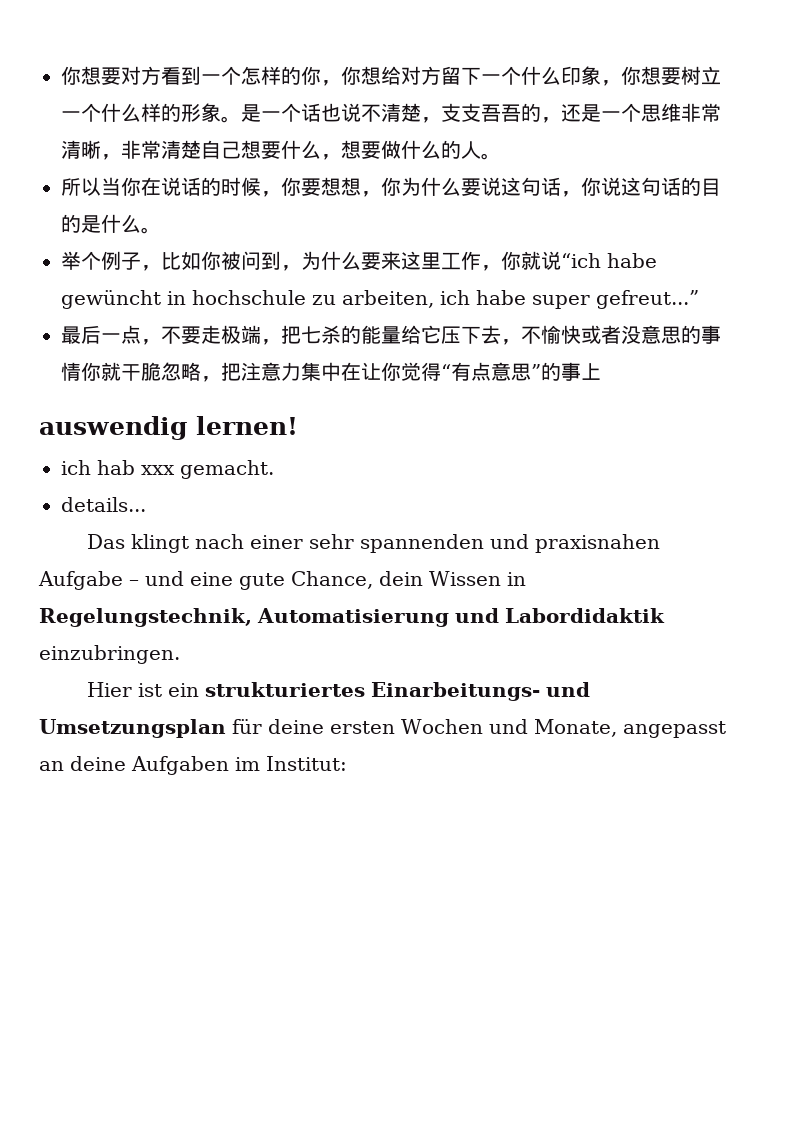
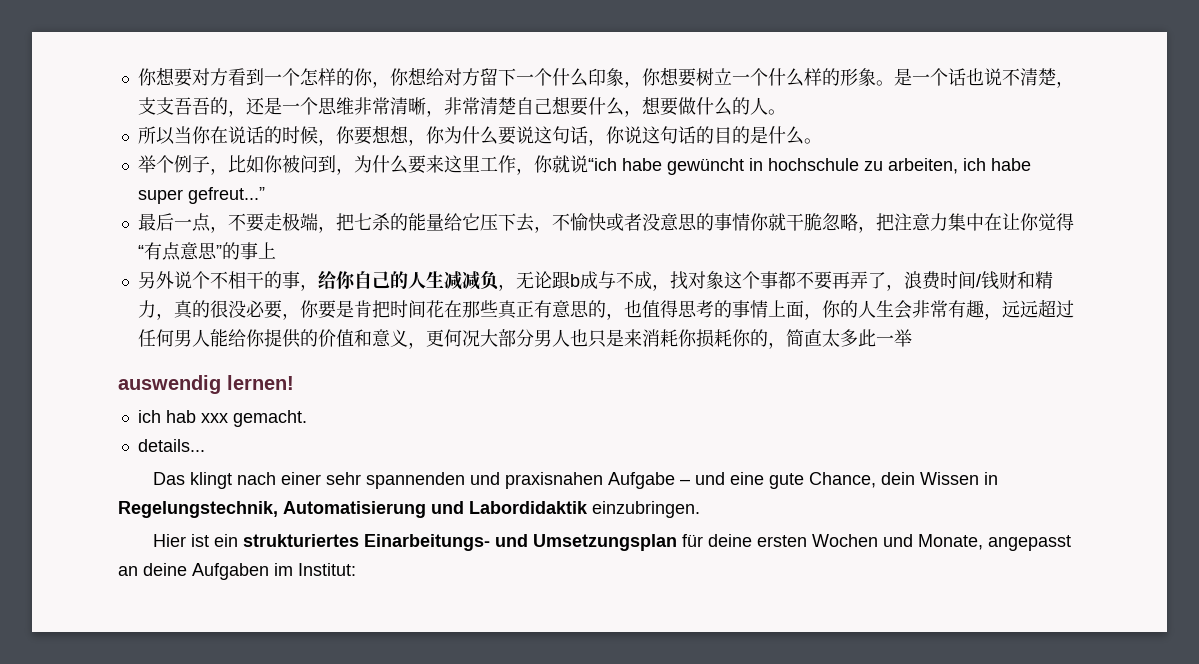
(601, 371) none -> [137,270,1053,291] [137,299,1074,320] [137,329,912,349] // 另外说个不相干的事，给你自己的人生减减负，无论跟b成与不成，找对象这个事都不要再弄了，浪费时间/钱财和精力，真的很没必要，你要是肯把时间花在那些真正有意思的，也值得思考的事情上面，你的人生会非常有趣，远远超过任何男人能给你提供的价值和意义，更何况大部分男人也只是来消耗你损耗你的，简直太多此一举

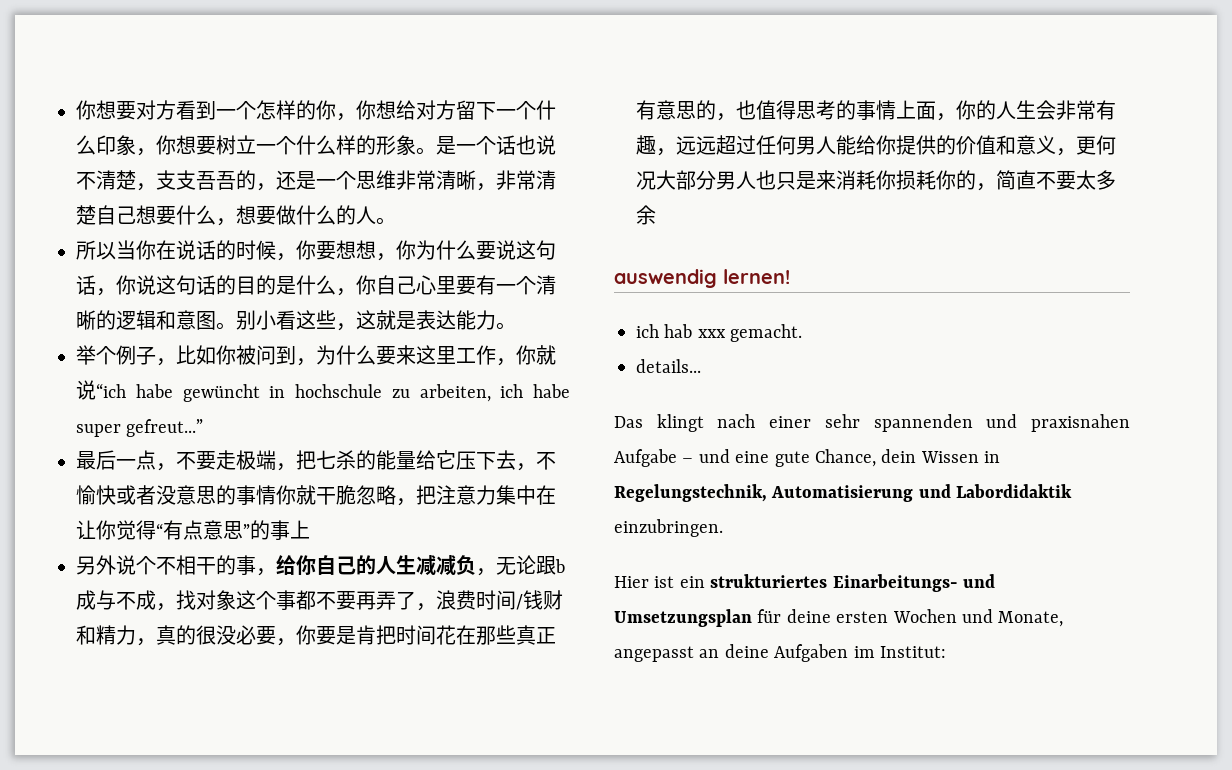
(804, 135) none -> [336,275,556,296] [76,310,496,331] ，你自己心里要有一个清晰的逻辑和意图。别小看这些，这就是表达能力
[821,329,912,347] 太多此一举 -> [1036,170,1116,190] [636,205,656,225] 不要太多余

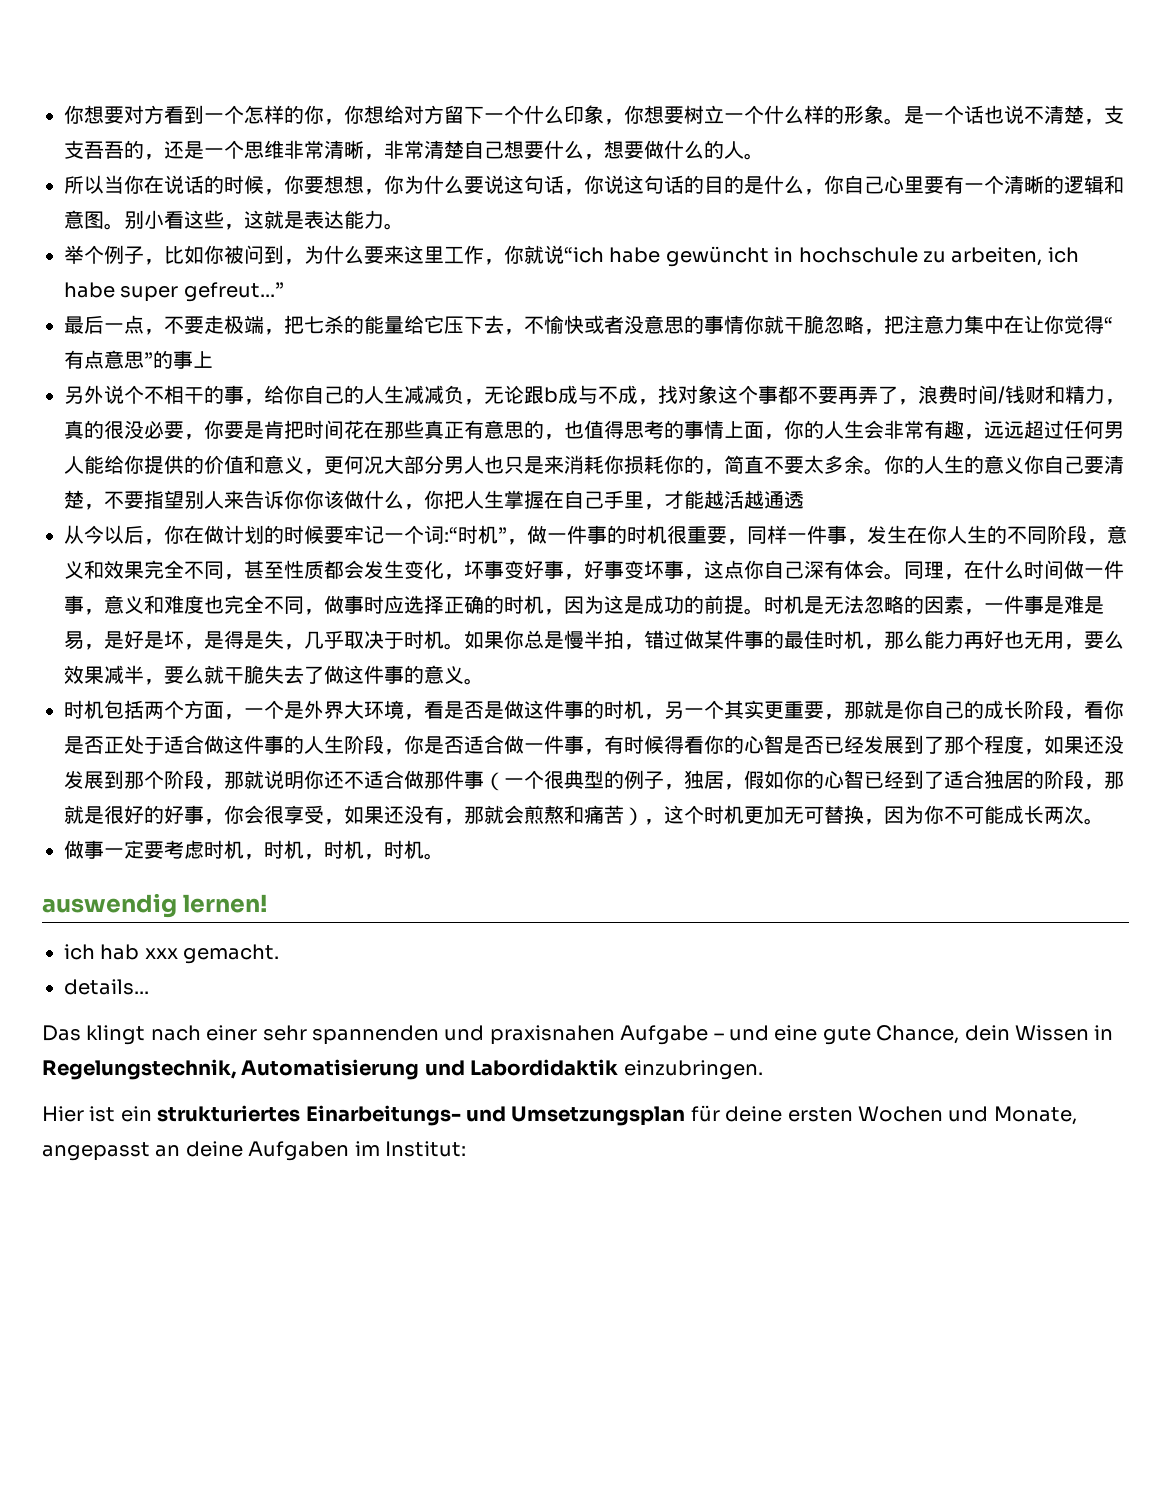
(656, 215) none -> [864,455,1124,475] [64,490,804,510] [64,525,1127,545] [64,560,1124,580] [64,595,1104,615] [64,630,1124,650] [64,665,484,685] [64,700,1124,720] [64,735,1124,755] [64,770,1124,791] [64,805,1104,826] [64,840,444,860] 。你的人生的意义你自己要清楚，不要指望别人来告诉你你该做什么，你把人生掌握在自己手里，才能越活越通透 // 从今以后，你在做计划的时候要牢记一个词:“时机”，做一件事的时机很重要，同样一件事，发生在你人生的不同阶段，意义和效果完全不同，甚至性质都会发生变化，坏事变好事，好事变坏事，这点你自己深有体会。同理，在什么时间做一件事，意义和难度也完全不同，做事时应选择正确的时机，因为这是成功的前提。时机是无法忽略的因素，一件事是难是易，是好是坏，是得是失，几乎取决于时机。如果你总是慢半拍，错过做某件事的最佳时机，那么能力再好也无用，要么效果减半，要么就干脆失去了做这件事的意义。 // 时机包括两个方面，一个是外界大环境，看是否是做这件事的时机，另一个其实更重要，那就是你自己的成长阶段，看你是否正处于适合做这件事的人生阶段，你是否适合做一件事，有时候得看你的心智是否已经发展到了那个程度，如果还没发展到那个阶段，那就说明你还不适合做那件事（一个很典型的例子，独居，假如你的心智已经到了适合独居的阶段，那就是很好的好事，你会很享受，如果还没有，那就会煎熬和痛苦），这个时机更加无可替换，因为你不可能成长两次。 // 做事一定要考虑时机，时机，时机，时机。

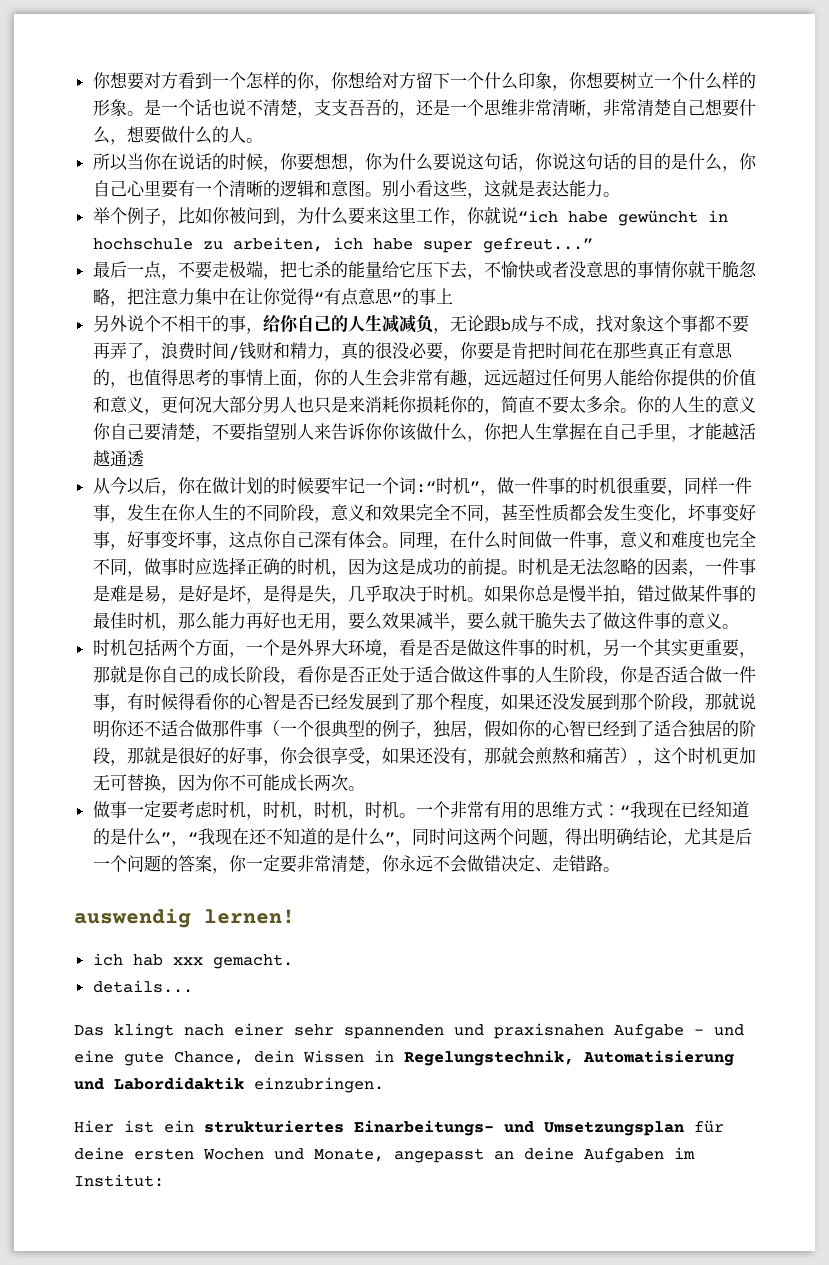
(444, 856) none -> [415,801,749,819] [92,827,752,847] [92,855,620,874] 一个非常有用的思维方式：“我现在已经知道的是什么”，“我现在还不知道的是什么”，同时问这两个问题，得出明确结论，尤其是后一个问题的答案，你一定要非常清楚，你永远不会做错决定、走错路。

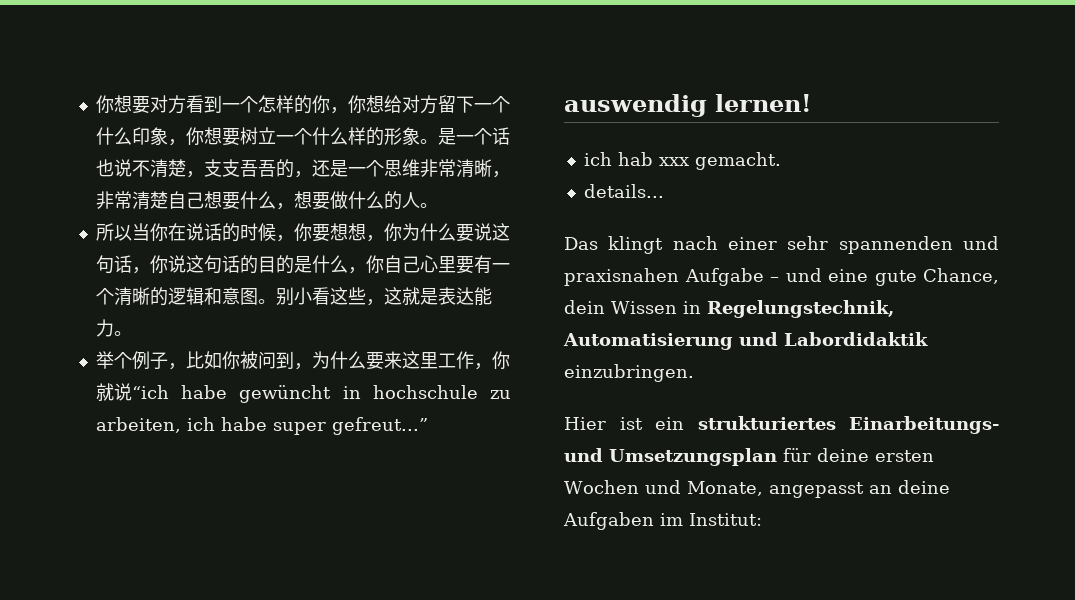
[92,260,757,280] [92,288,453,307] [92,314,749,334] [92,342,733,361] [92,368,756,388] [92,396,756,415] [92,422,756,442] [92,450,144,467] [92,476,752,496] [92,504,756,523] [92,531,756,550] [92,557,756,577] [92,585,756,604] [92,611,739,631] [92,638,756,658] [92,665,756,685] [92,692,756,712] [92,720,756,739] [92,746,756,766] [92,774,365,793] [92,801,749,820] [92,827,752,847] [92,855,620,874] // 最后一点，不要走极端，把七杀的能量给它压下去，不愉快或者没意思的事情你就干脆忽略，把注意力集中在让你觉得“有点意思”的事上 // 另外说个不相干的事，给你自己的人生减减负，无论跟b成与不成，找对象这个事都不要再弄了，浪费时间/钱财和精力，真的很没必要，你要是肯把时间花在那些真正有意思的，也值得思考的事情上面，你的人生会非常有趣，远远超过任何男人能给你提供的价值和意义，更何况大部分男人也只是来消耗你损耗你的，简直不要太多余。你的人生的意义你自己要清楚，不要指望别人来告诉你你该做什么，你把人生掌握在自己手里，才能越活越通透 // 从今以后，你在做计划的时候要牢记一个词:“时机”，做一件事的时机很重要，同样一件事，发生在你人生的不同阶段，意义和效果完全不同，甚至性质都会发生变化，坏事变好事，好事变坏事，这点你自己深有体会。同理，在什么时间做一件事，意义和难度也完全不同，做事时应选择正确的时机，因为这是成功的前提。时机是无法忽略的因素，一件事是难是易，是好是坏，是得是失，几乎取决于时机。如果你总是慢半拍，错过做某件事的最佳时机，那么能力再好也无用，要么效果减半，要么就干脆失去了做这件事的意义。 // 时机包括两个方面，一个是外界大环境，看是否是做这件事的时机，另一个其实更重要，那就是你自己的成长阶段，看你是否正处于适合做这件事的人生阶段，你是否适合做一件事，有时候得看你的心智是否已经发展到了那个程度，如果还没发展到那个阶段，那就说明你还不适合做那件事（一个很典型的例子，独居，假如你的心智已经到了适合独居的阶段，那就是很好的好事，你会很享受，如果还没有，那就会煎熬和痛苦），这个时机更加无可替换，因为你不可能成长两次。 // 做事一定要考虑时机，时机，时机，时机。一个非常有用的思维方式：“我现在已经知道的是什么”，“我现在还不知道的是什么”，同时问这两个问题，得出明确结论，尤其是后一个问题的答案，你一定要非常清楚，你永远不会做错决定、走错路。 -> (428, 426) none

